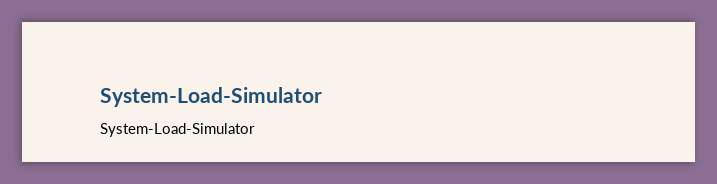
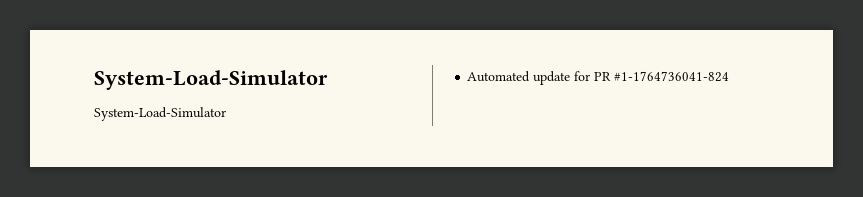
(255, 130) none -> [467,71,730,85] // Automated update for PR #1-1764736041-824

